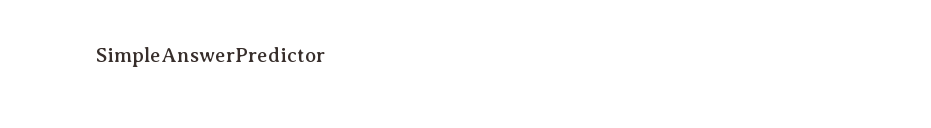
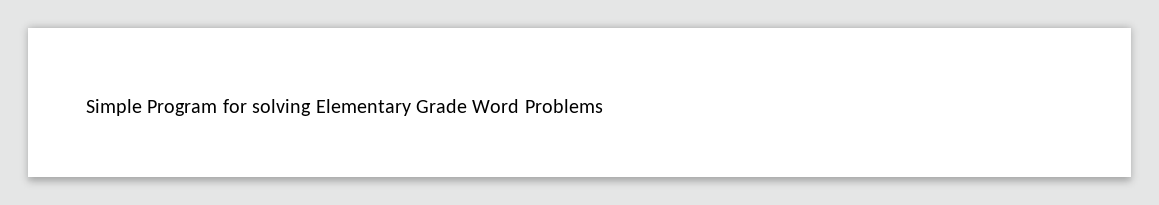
[96,47,325,67] SimpleAnswerPredictor -> [86,99,603,116] Simple Program for solving Elementary Grade Word Problems

